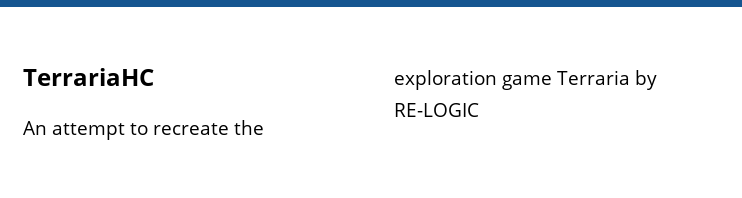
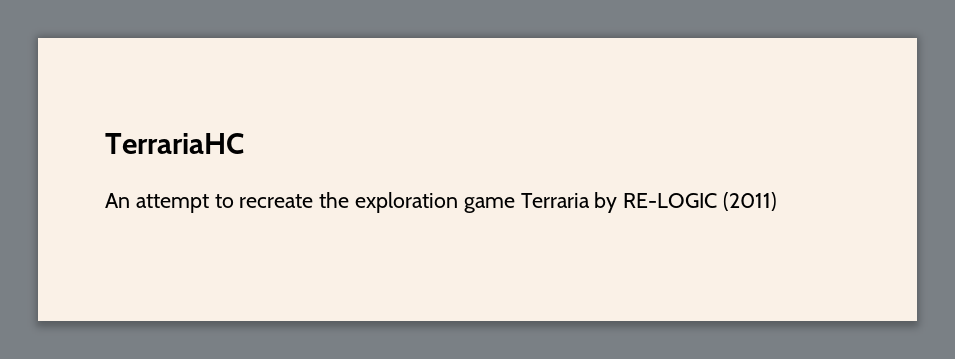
(479, 110) none -> [723,192,778,211] (2011)

